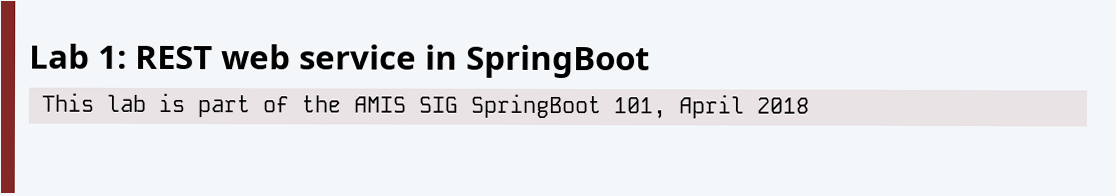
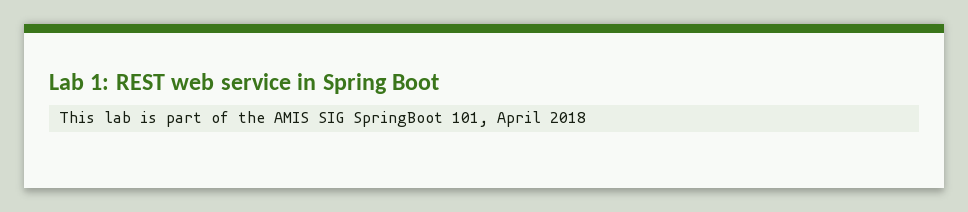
[466,44,650,79] SpringBoot -> [322,73,440,94] Spring Boot

